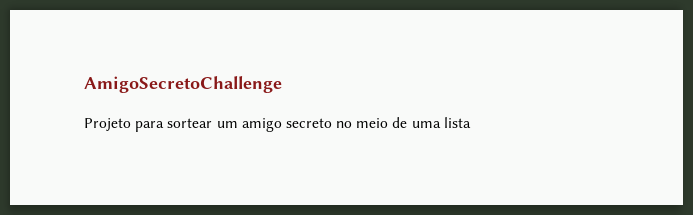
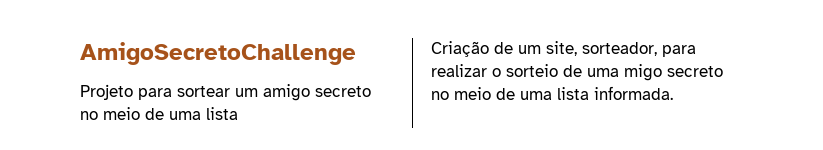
(471, 122) none -> [431,41,696,57] [431,64,723,81] [431,86,673,100] // Criação de um site, sorteador, para realizar o sorteio de uma migo secreto no meio de uma lista informada.

